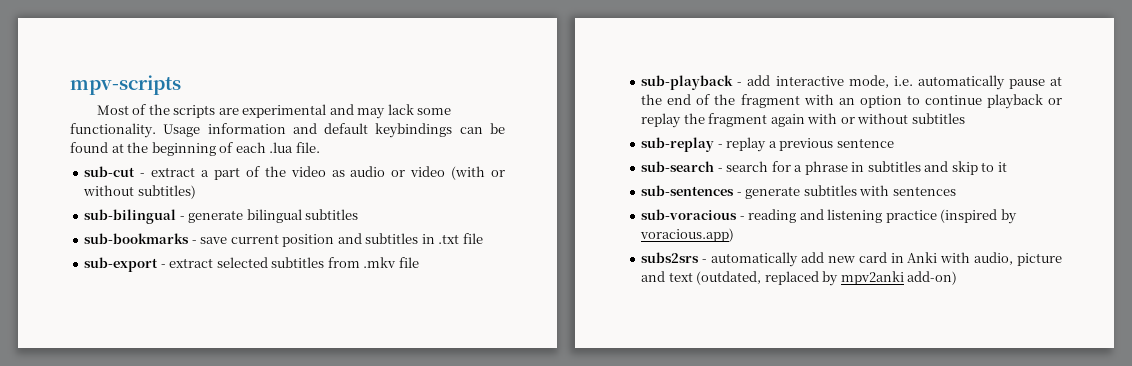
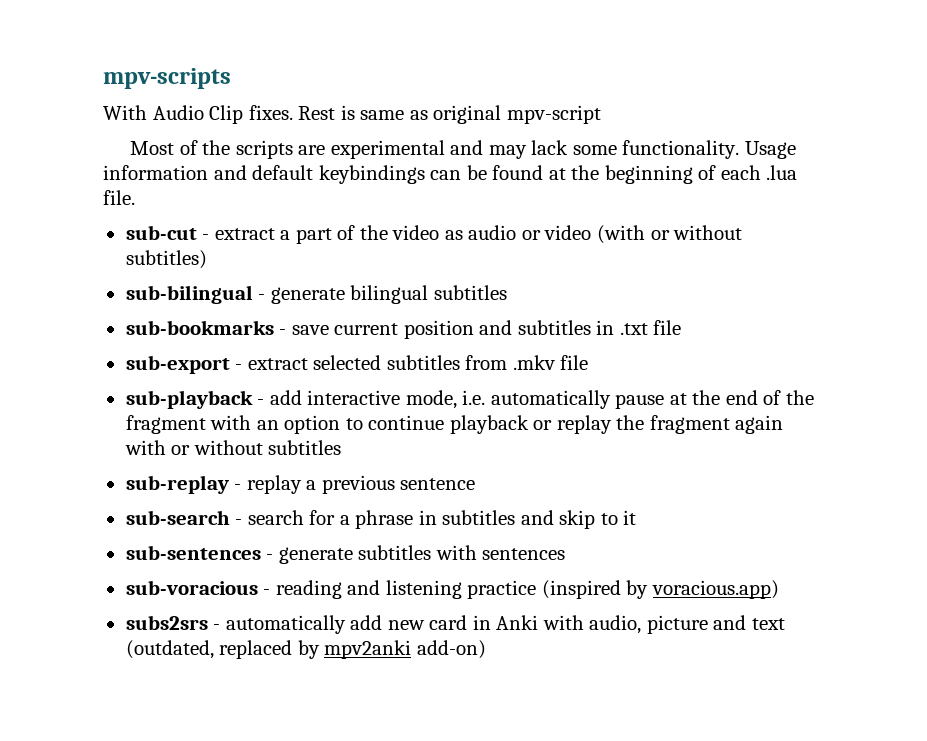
(181, 85) none -> [103,105,601,124] // With Audio Clip fixes. Rest is same as original mpv-script

